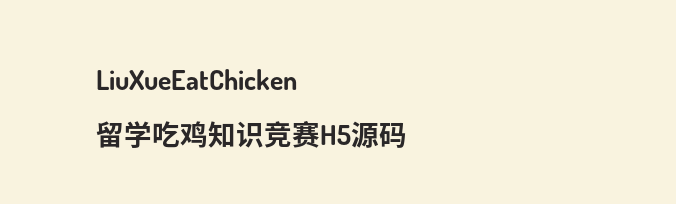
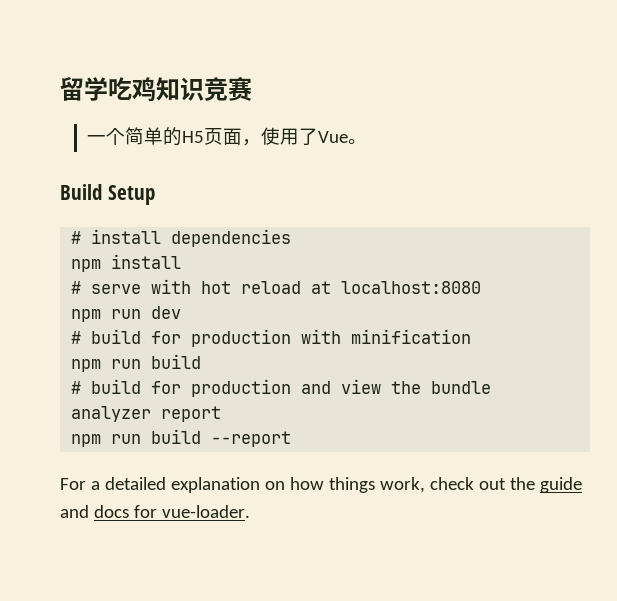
[96,69,297,90] LiuXueEatChicken // -> (60, 89) none
[320,121,407,148] H5源码 -> [87,127,368,146] [60,184,155,205] [71,229,292,247] [71,254,182,272] [71,279,482,294] [71,306,182,322] [71,329,472,347] [71,354,202,372] [71,379,492,397] [71,406,222,422] [71,429,292,447] [60,477,582,493] [60,505,250,518] // 一个简单的H5页面，使用了Vue。 // Build Setup // # install dependencies // npm install // # serve with hot reload at localhost:8080 // npm run dev // # build for production with minification // npm run build // # build for production and view the bundle analyzer report // npm run build --report // For a detailed explanation on how things work, check out the guide and docs for vue-loader.

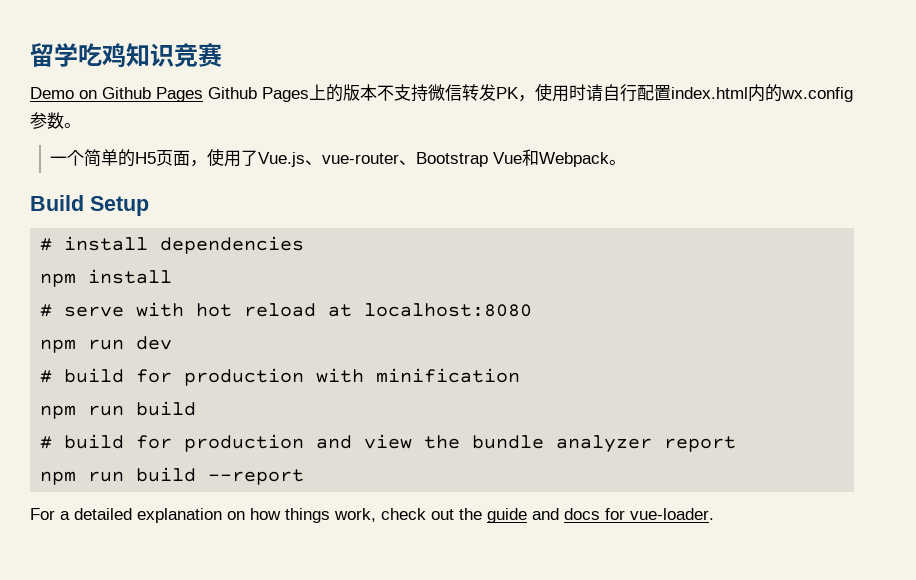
(252, 88) none -> [30,83,853,102] [30,112,81,129] // Demo on Github Pages Github Pages上的版本不支持微信转发PK，使用时请自行配置index.html内的wx.config参数。
[318,131,349,143] Vue -> [258,149,610,167] Vue.js、vue-router、Bootstrap Vue和Webpack

